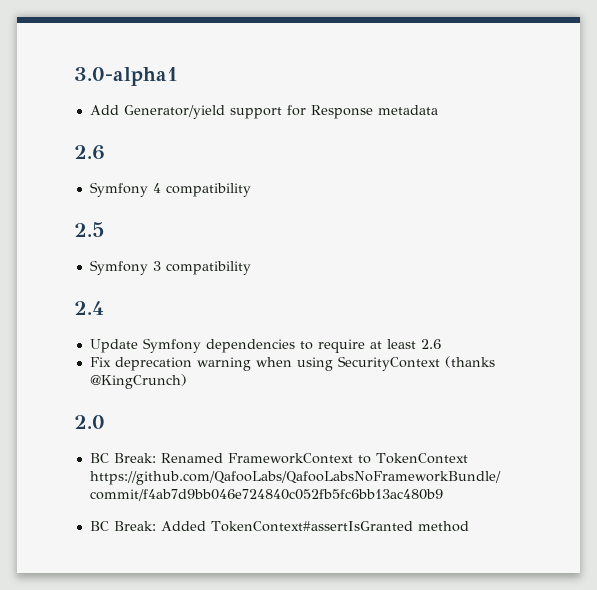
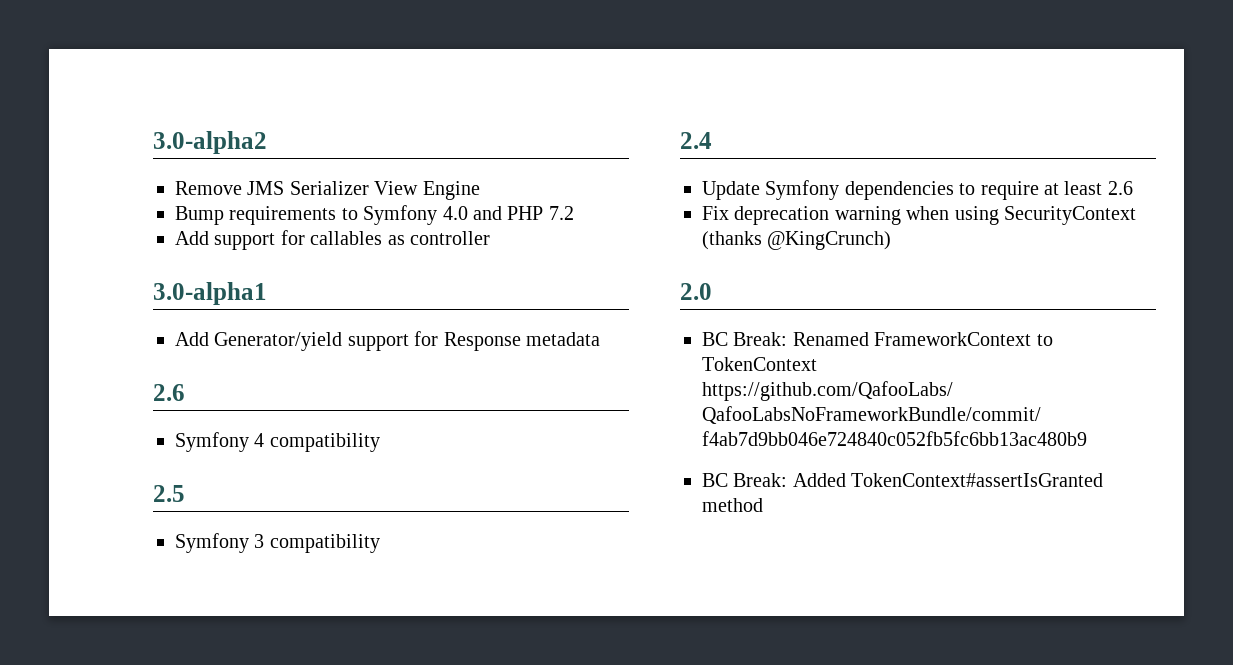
(74, 76) none -> [153,131,267,154] [175,181,480,200] [175,205,574,225] [175,230,490,250] 3.0-alpha2 // Remove JMS Serializer View Engine // Bump requirements to Symfony 4.0 and PHP 7.2 // Add support for callables as controller //

